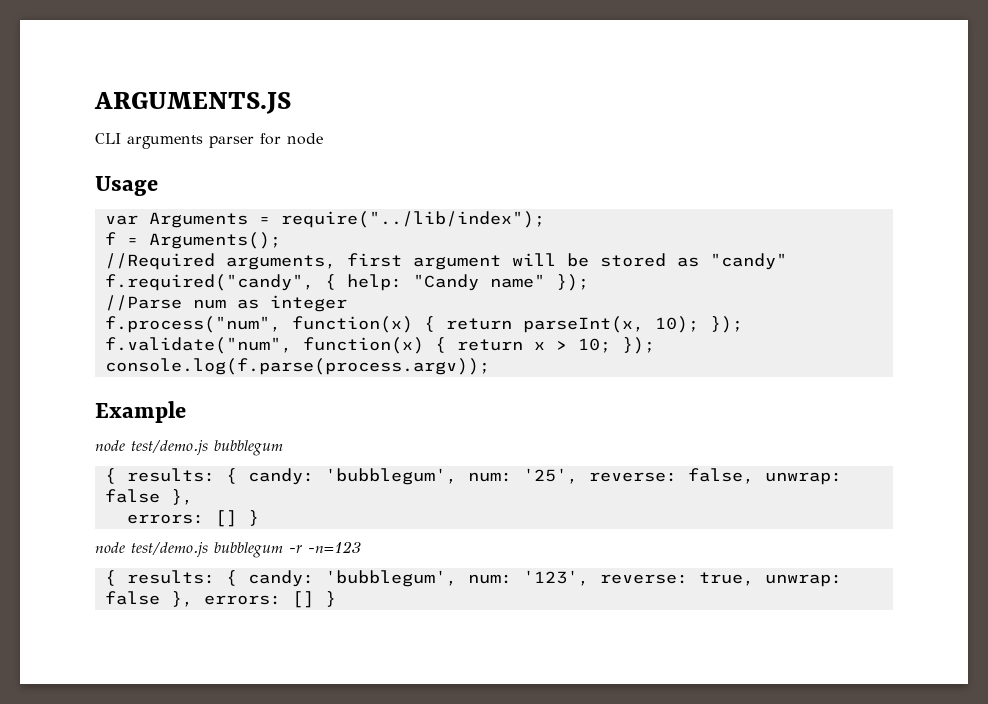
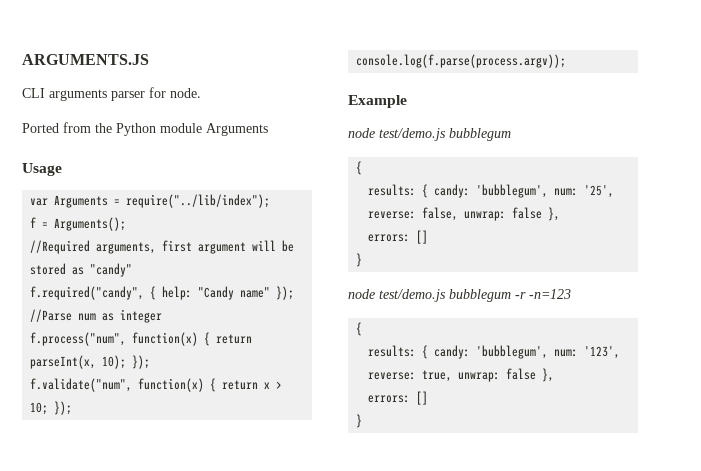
[287,133,323,145] node -> [170,88,201,98] [22,122,268,136] node. // Ported from the Python module Arguments
(116, 476) none -> (363, 168) //
(237, 518) none -> (429, 237) //
(116, 578) none -> (363, 329) //
[203,591,314,608] errors: [] -> [368,391,429,405] // errors: [] //

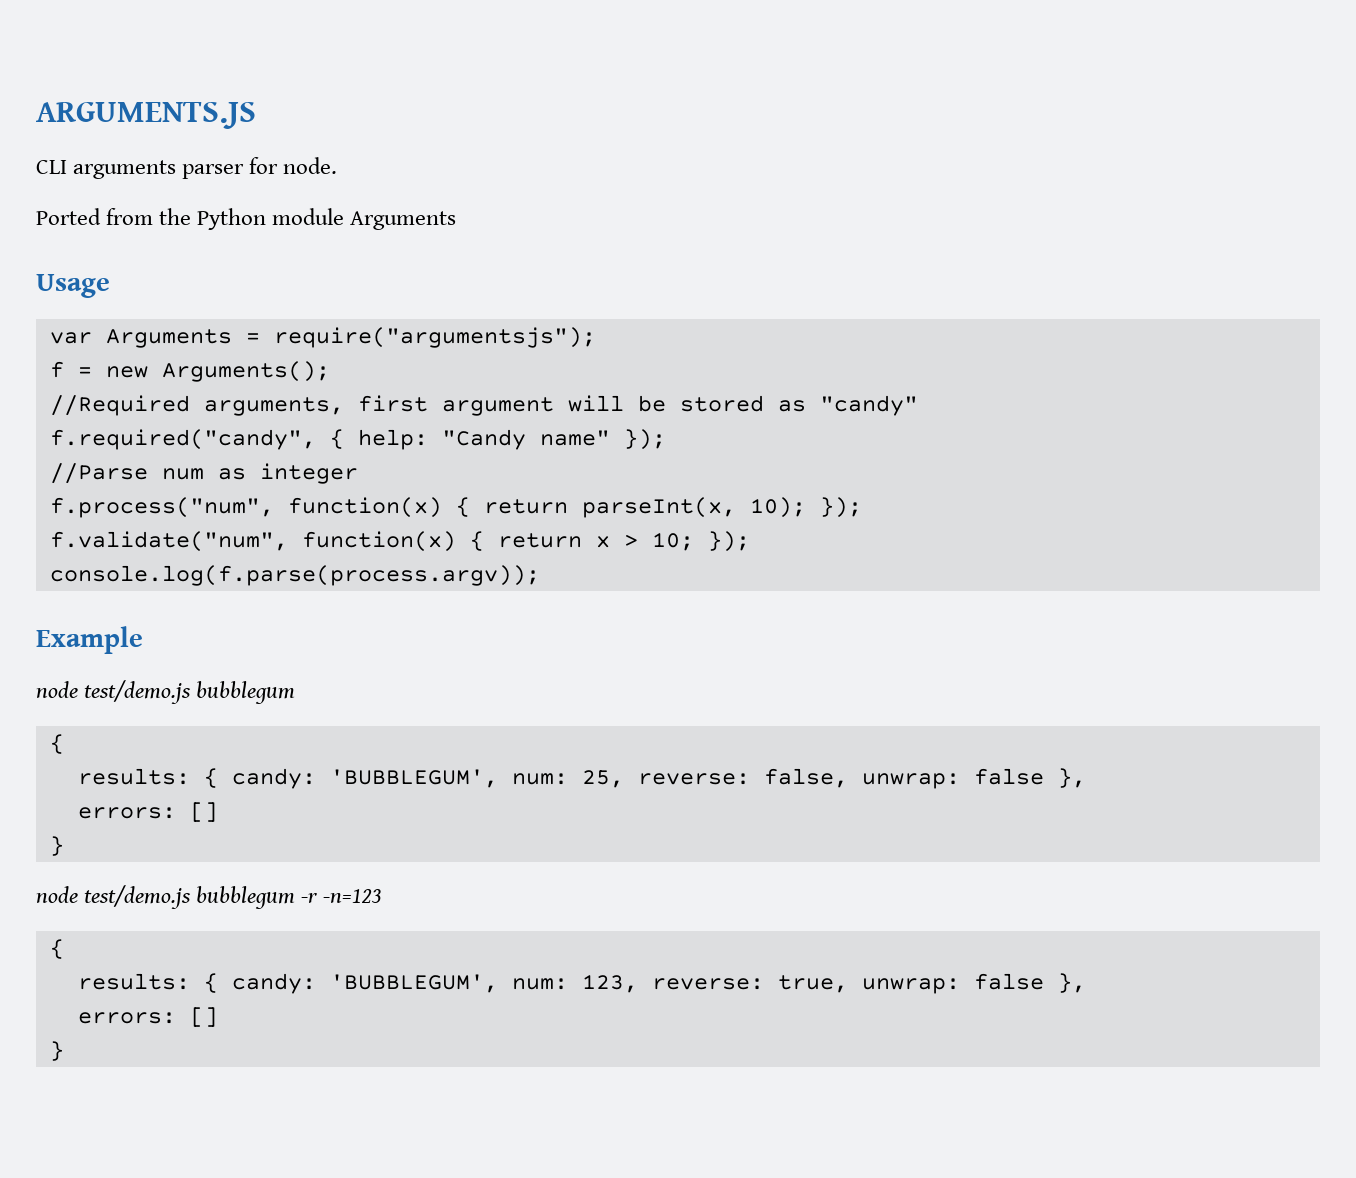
[126,194,271,208] require("../lib/index"); -> [273,327,596,348] require("argumentsjs");
(49, 225) none -> [105,366,148,378] new
[476,184,615,198] 'bubblegum', num: '25', -> [329,769,624,788] 'BUBBLEGUM', num: 25,
[476,345,621,359] 'bubblegum', num: '123', -> [329,974,638,993] 'BUBBLEGUM', num: 123,

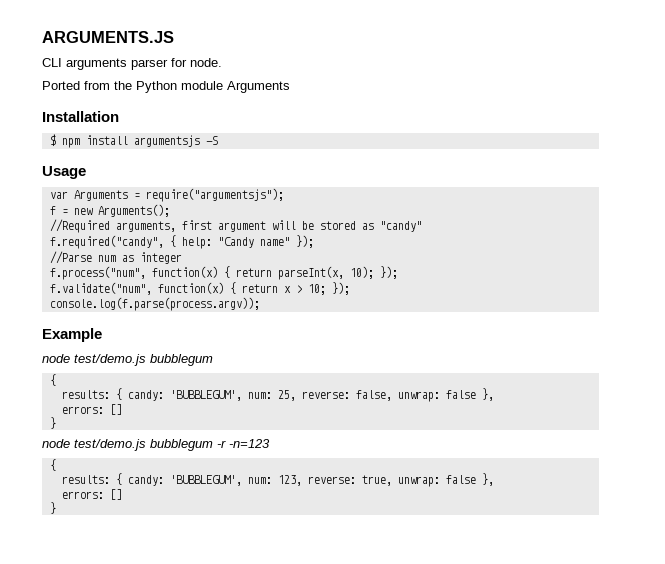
(457, 220) none -> [42,111,119,122] [49,134,218,148] // Installation // $ npm install argumentsjs -S

